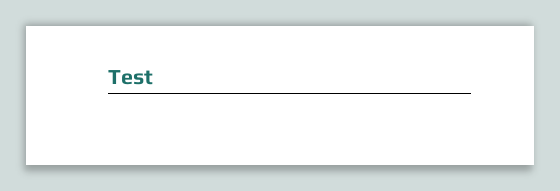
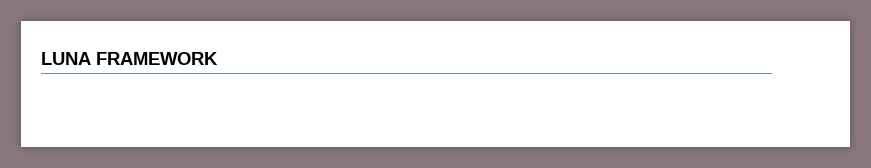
[108,70,153,85] Test -> [41,52,218,65] LUNA FRAMEWORK

